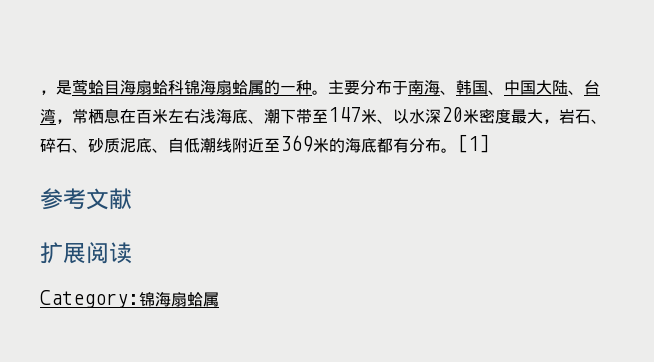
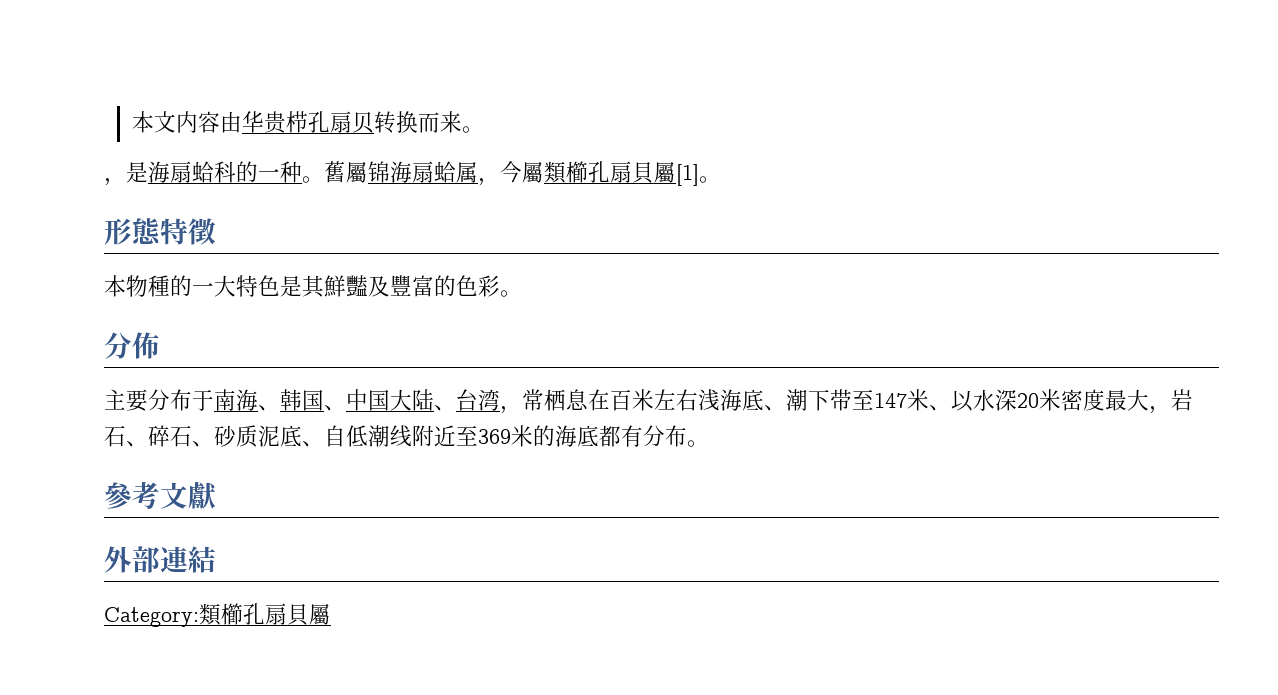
[40,79,328,95] ，是莺蛤目海扇蛤科锦海扇蛤属的一种。 -> [131,111,484,134] [104,161,721,186] [104,218,216,245] [104,275,522,298] [104,332,160,359] 本文内容由华贵栉孔扇贝转换而来。 // ，是海扇蛤科的一种。舊屬锦海扇蛤属，今屬類櫛孔扇貝屬[1]。 // 形態特徵 // 本物種的一大特色是其鮮豔及豐富的色彩。 // 分佈 //
[457,134,490,153] [40,188,132,210] [40,242,132,264] [40,290,219,308] [1] // 参考文献 // 扩展阅读 // Category:锦海扇蛤属 -> [104,482,217,509] [104,546,216,573] [104,603,331,627] // 參考文獻 // 外部連結 // Category:類櫛孔扇貝屬

